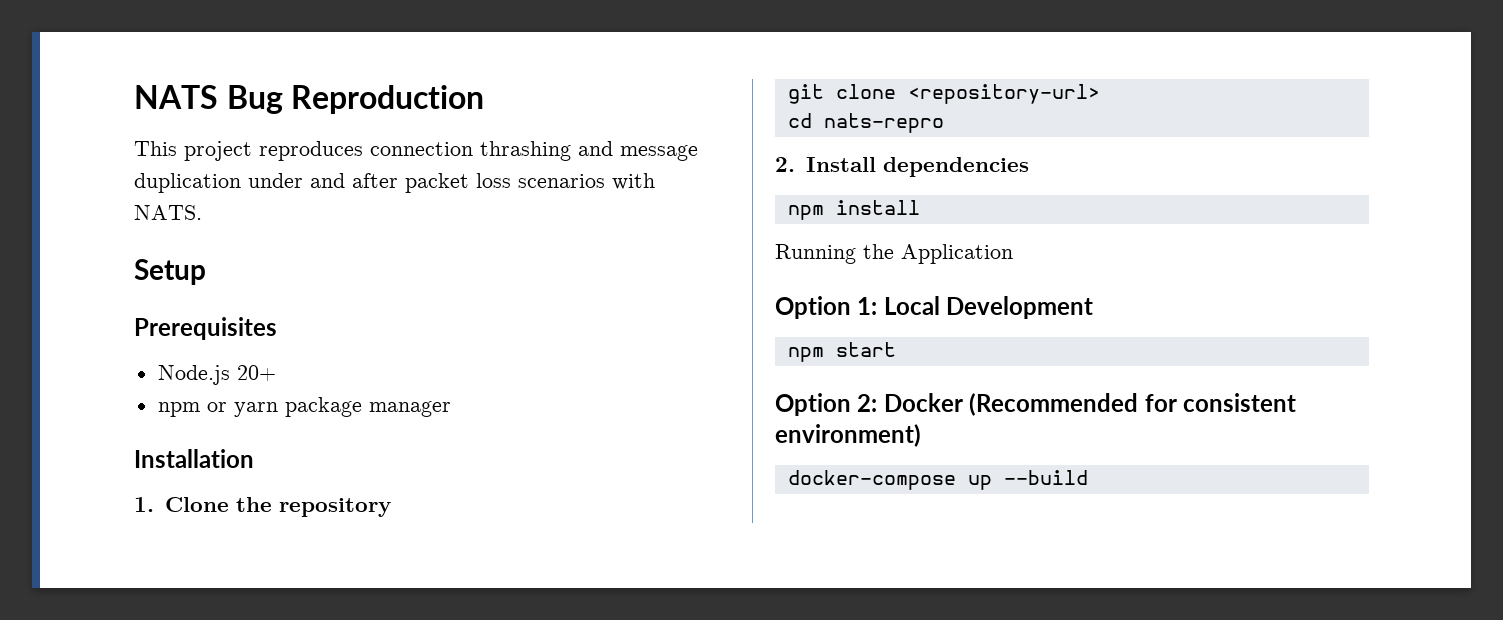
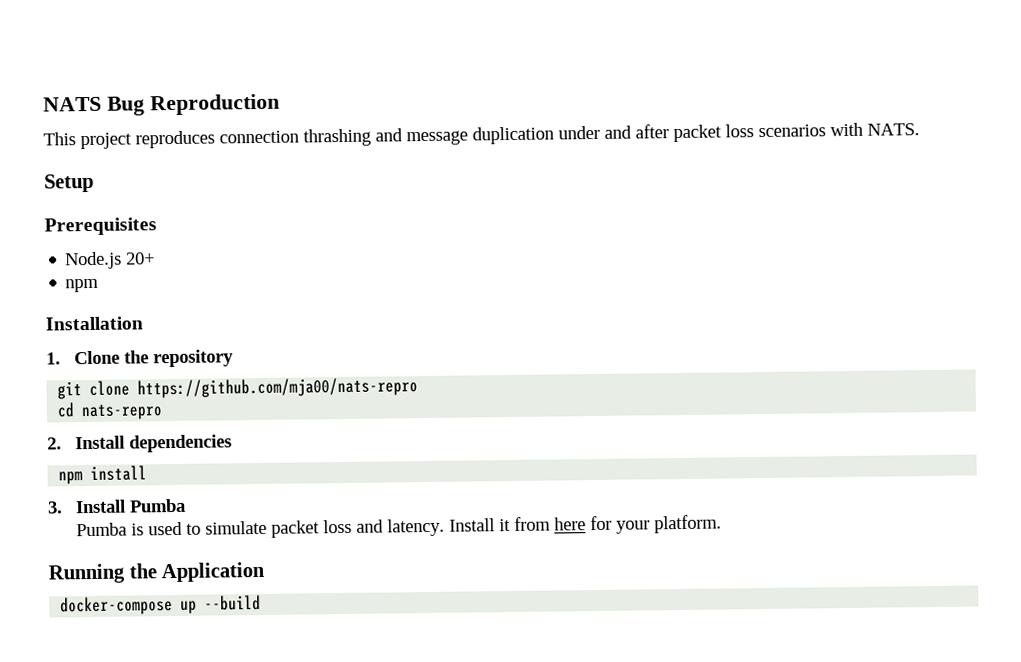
[206,397,451,417] or yarn package manager -> (100, 285) none
[907,84,1100,104] <repository-url> -> [137,377,419,399] https://github.com/mja00/nats-repro
[775,244,1013,264] [775,296,1094,319] [787,342,896,362] [775,393,1297,416] [775,424,921,447] Running the Application // Option 1: Local Development // npm start // Option 2: Docker (Recommended for consistent environment) -> [47,498,186,514] [75,514,722,538] [48,561,266,584] 3. Install Pumba // Pumba is used to simulate packet loss and latency. Install it from here for your platform. // Running the Application

